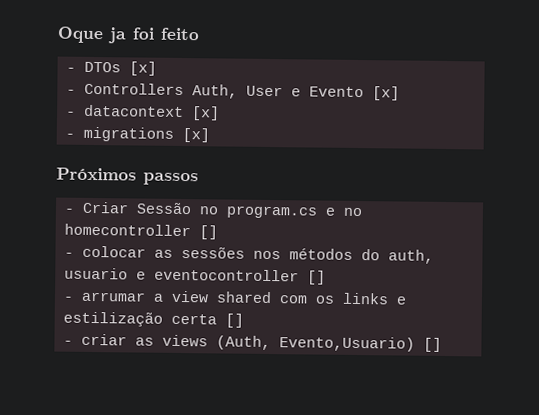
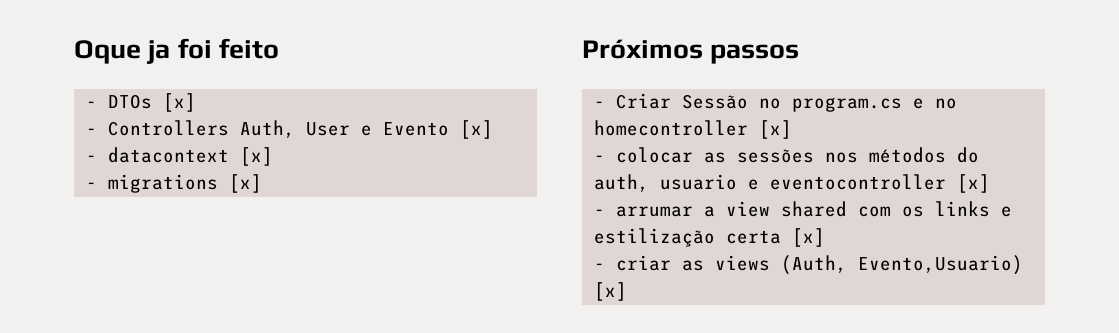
[198,225,218,240] [] -> [759,120,792,139] [x]
[306,270,326,285] [] -> [957,174,990,193] [x]
[224,313,244,328] [] -> [792,228,825,247] [x]
[422,337,442,352] [] -> [594,282,627,301] [x]

